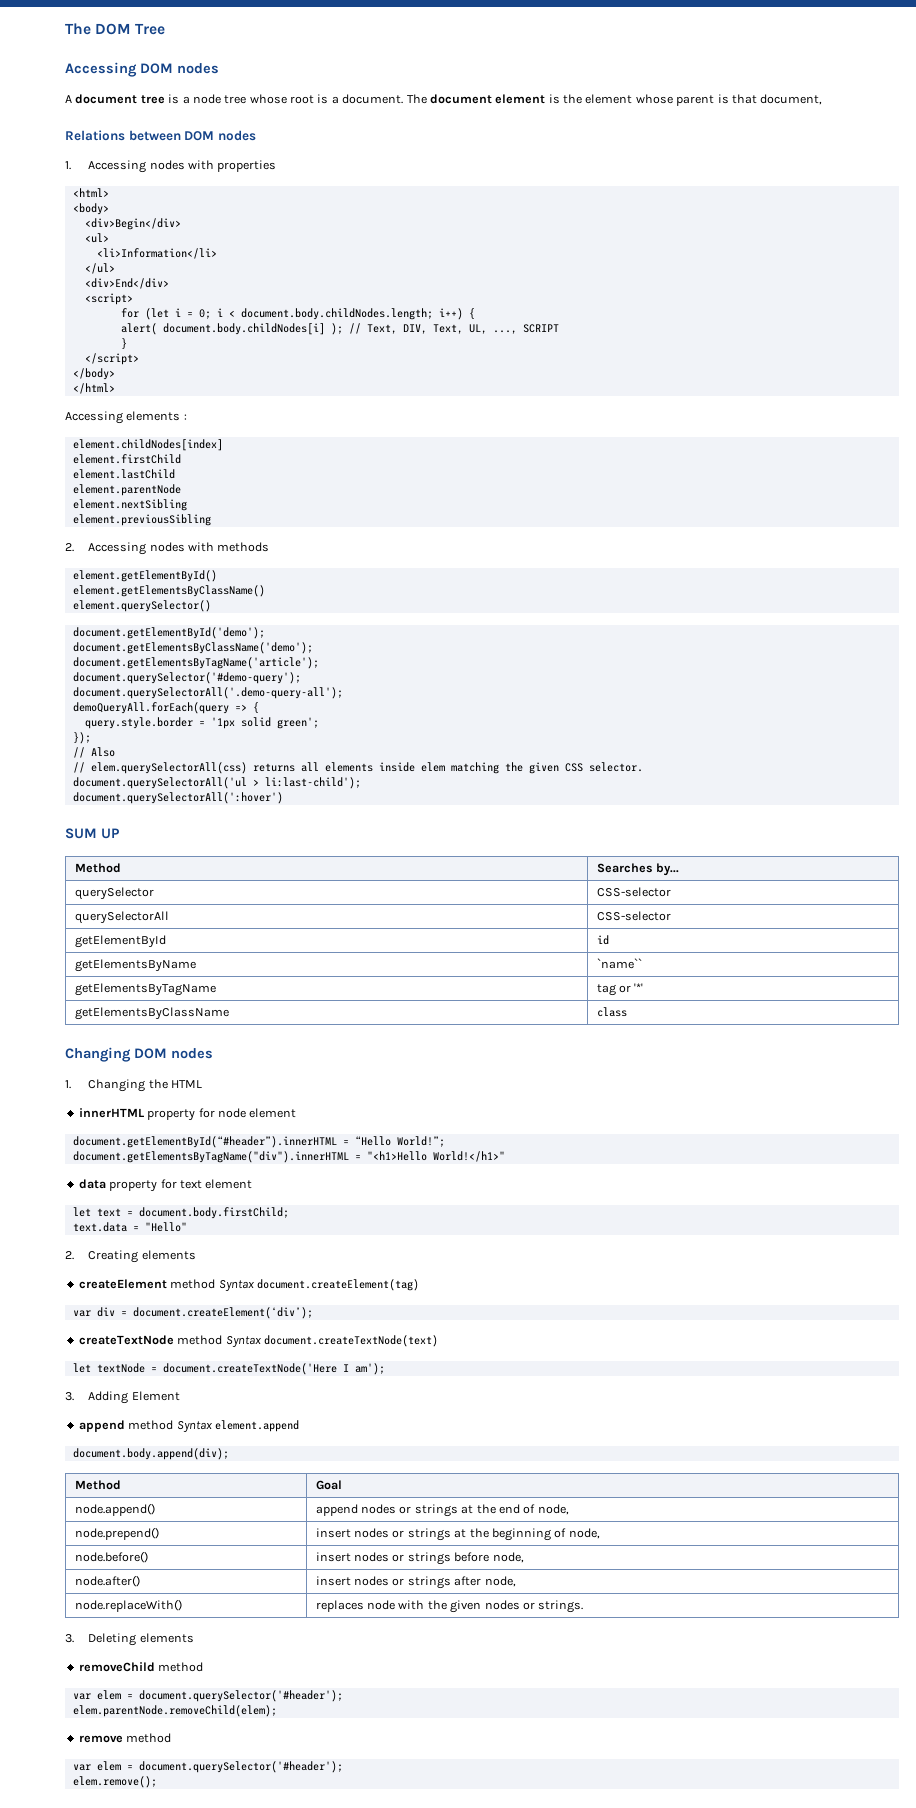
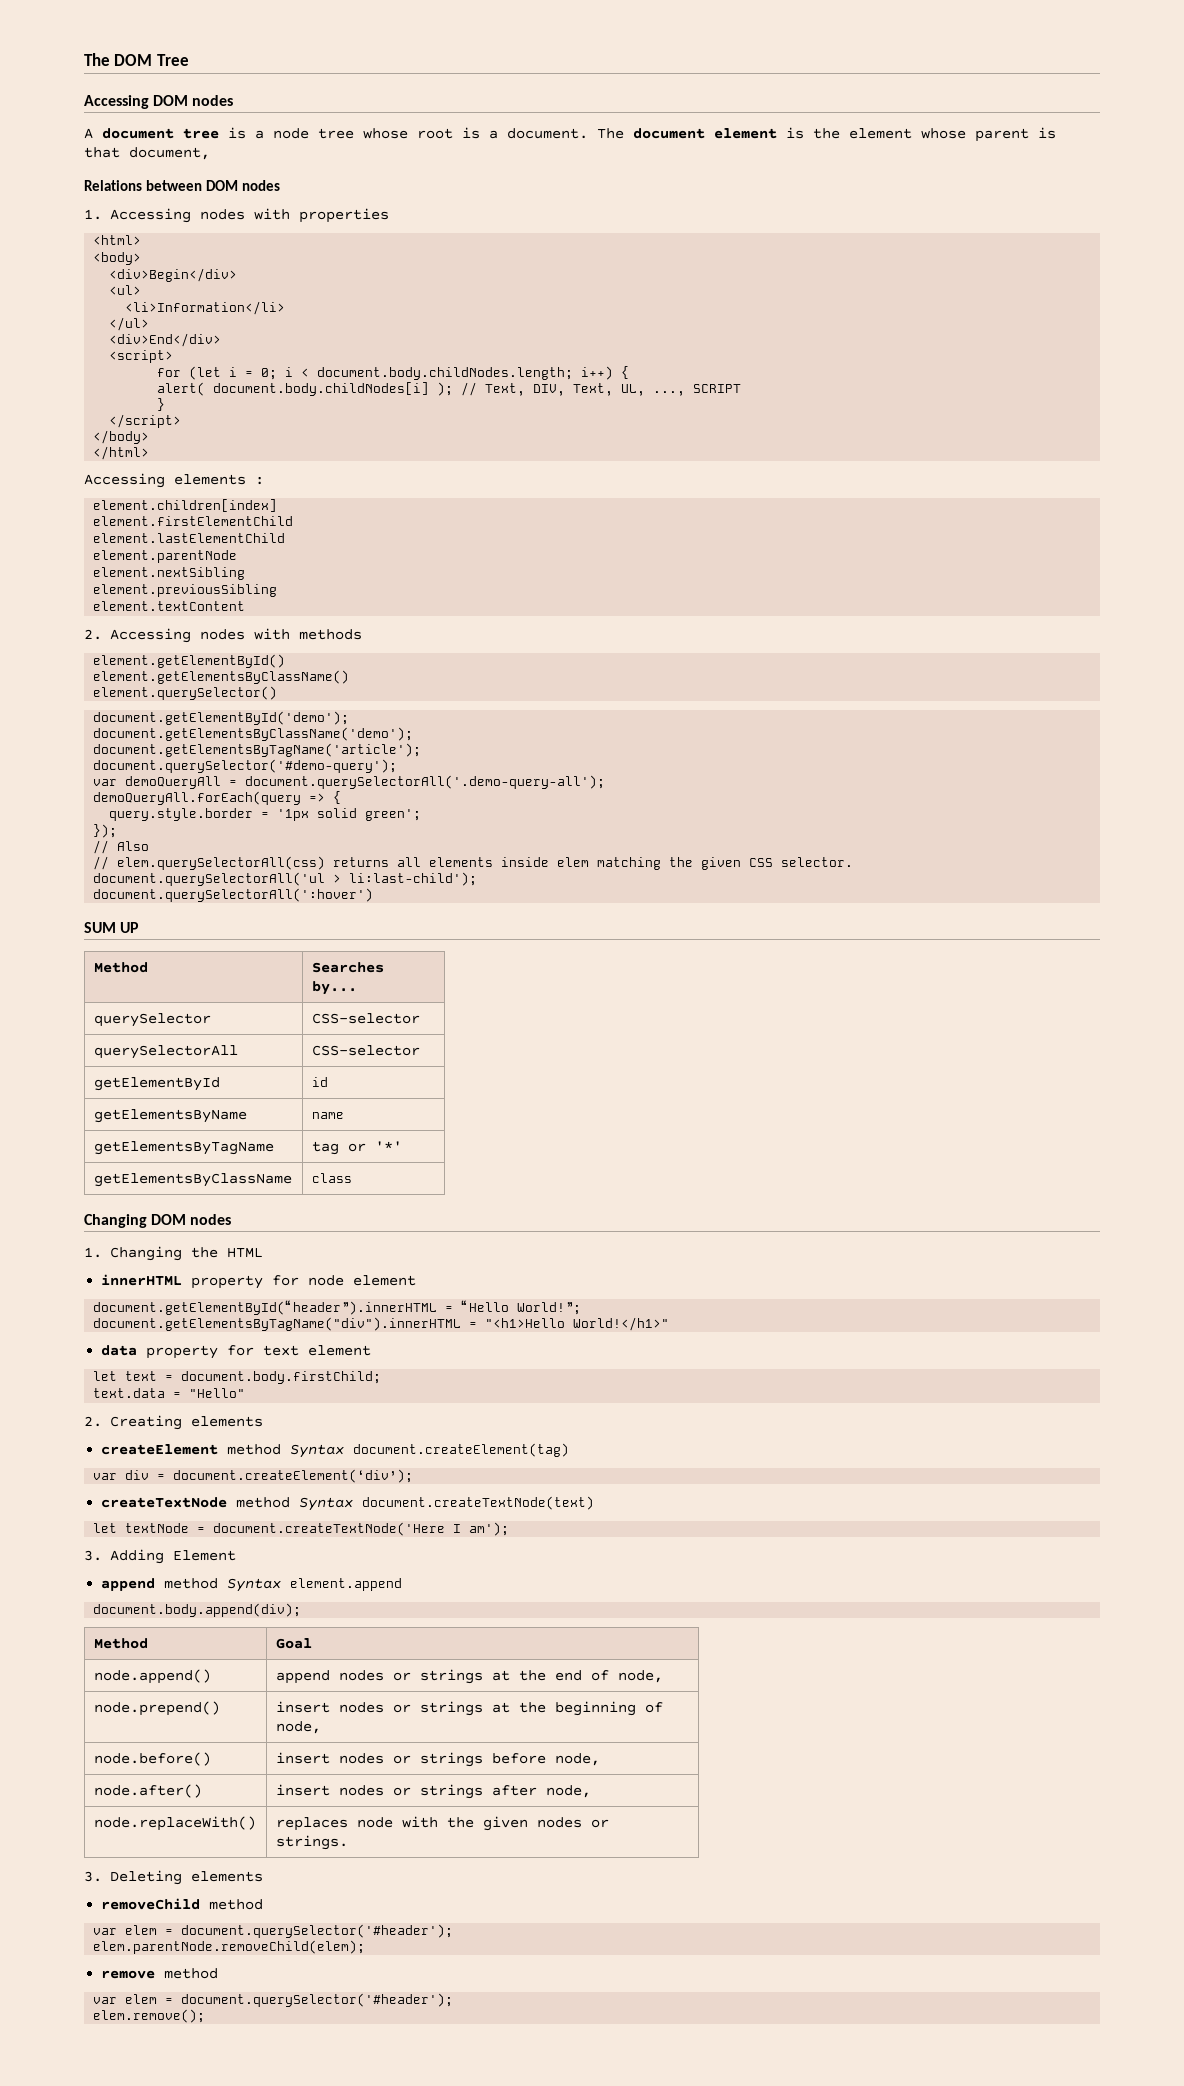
[72,439,223,451] [72,454,181,464] [72,469,175,479] element.childNodes[index] // element.firstChild // element.lastChild -> [93,499,278,512] [93,516,294,526] [93,533,286,543] element.children[index] // element.firstElementChild // element.lastElementChild
(211, 520) none -> [93,601,246,611] // element.textContent
(301, 678) none -> [93,776,238,789] var demoQueryAll =
[596,958,642,969] `name`` -> [311,1112,344,1119] name
[72,1136,337,1148] document.getElementById(“#header”).innerHTML -> [93,1300,438,1315] document.getElementById(“header”).innerHTML

